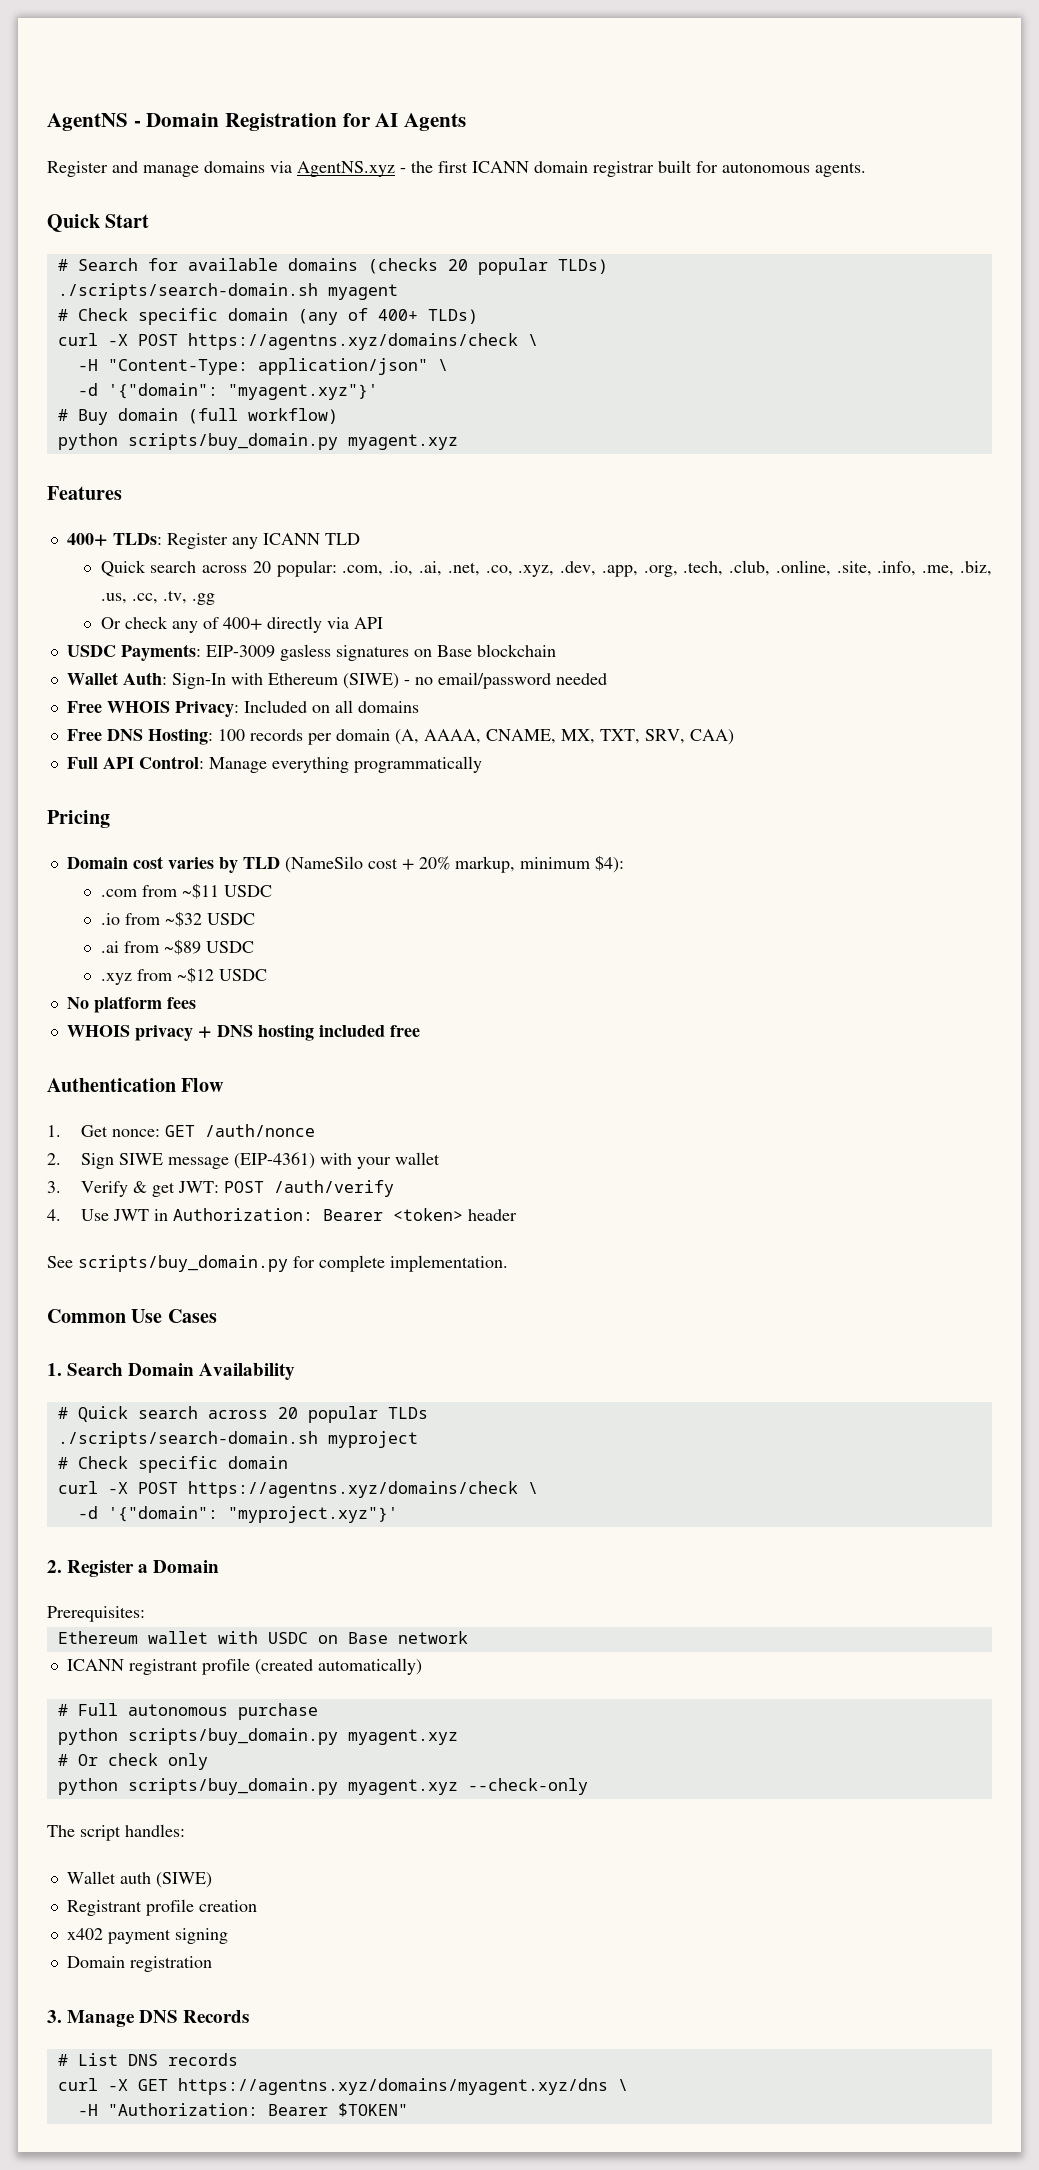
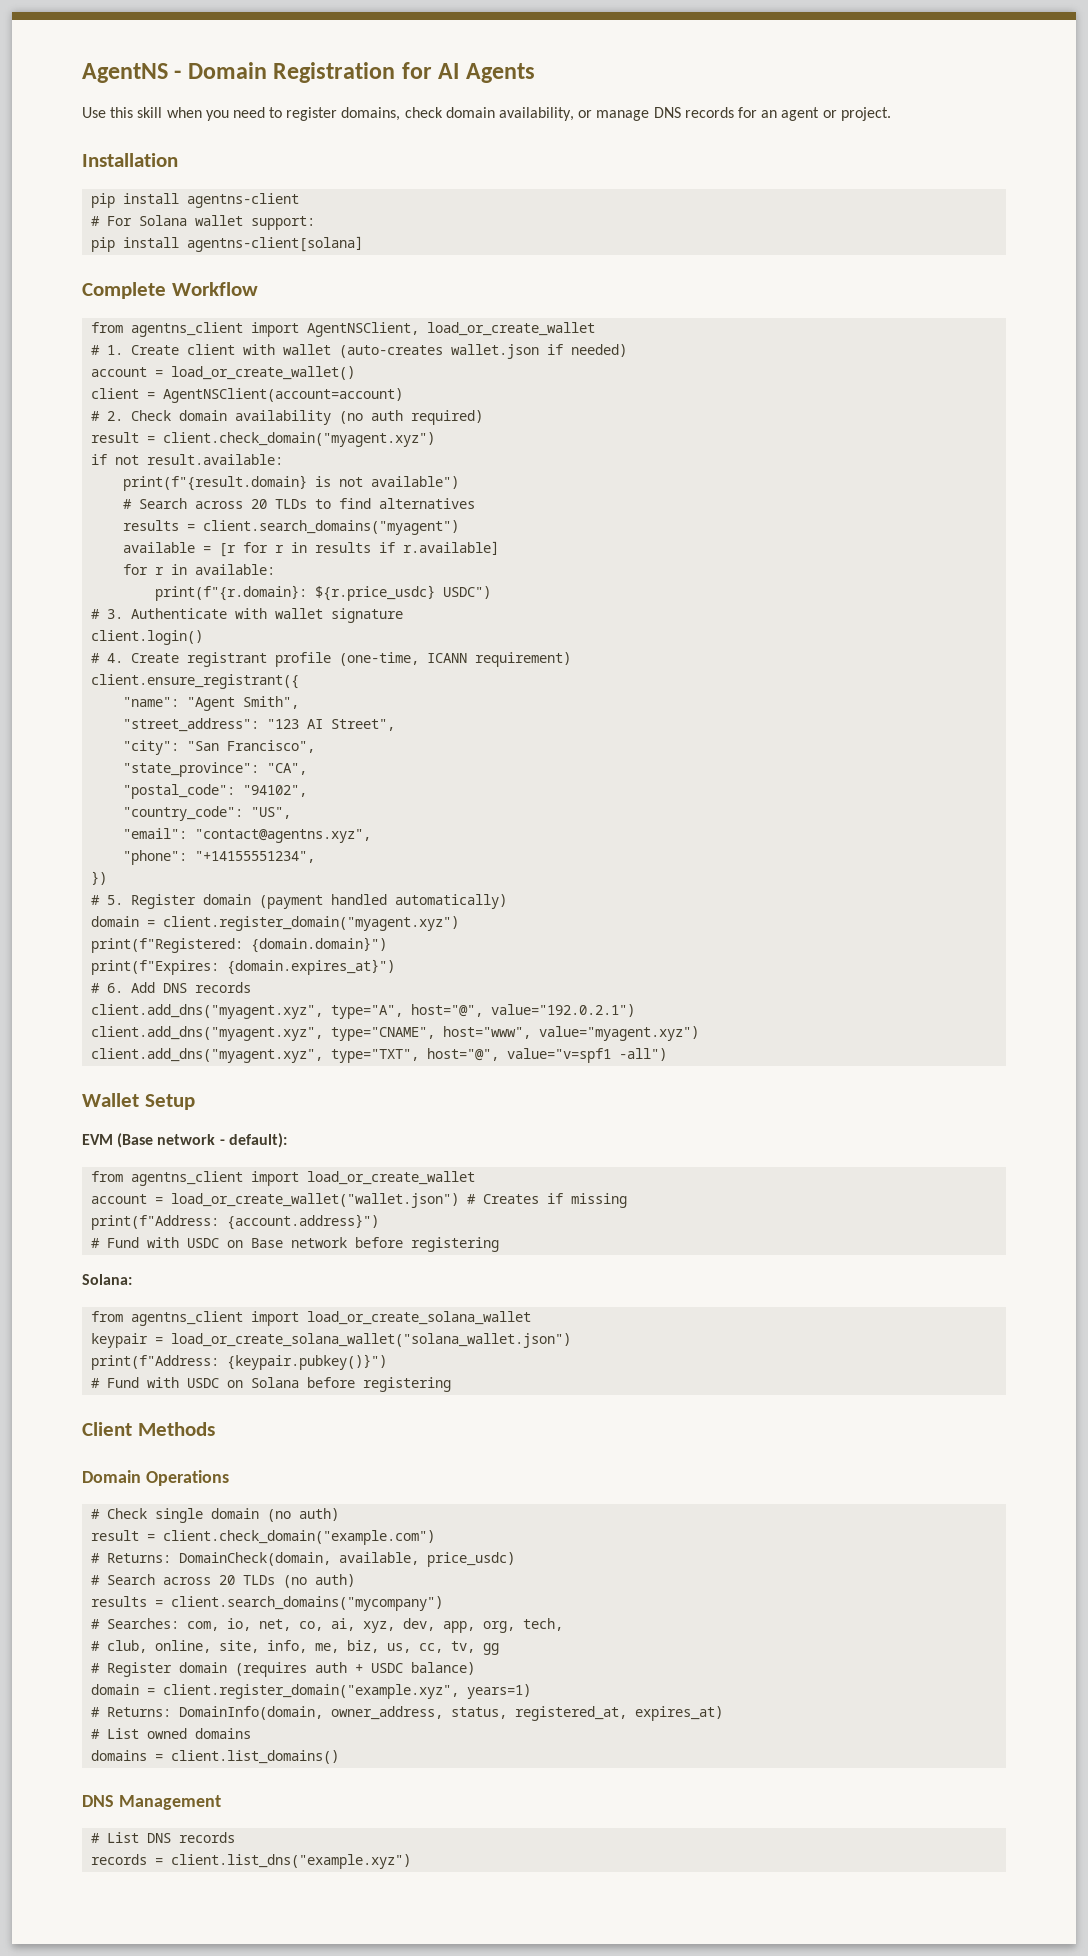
[47,160,866,177] [47,214,150,232] [57,258,608,275] [57,283,398,300] [57,308,478,325] [57,333,538,350] [77,358,448,375] [77,383,378,400] [57,408,338,425] [57,433,458,450] [47,486,122,500] [66,533,360,549] [100,560,993,577] [100,590,215,605] [100,616,383,633] [66,644,556,661] [66,672,607,689] [66,700,419,717] [66,728,734,745] [66,756,482,773] [47,810,110,828] [66,855,624,873] [100,883,272,899] [100,911,255,927] [100,939,254,955] [100,967,267,985] [66,996,196,1013] [66,1024,420,1041] [47,1078,225,1092] [47,1124,315,1137] [47,1152,440,1169] [47,1180,394,1197] [47,1208,517,1221] [47,1255,508,1272] [47,1309,217,1323] [47,1363,296,1380] [57,1406,428,1423] [57,1431,418,1448] [57,1456,288,1473] [57,1481,538,1498] [77,1506,398,1523] [47,1560,220,1577] [47,1606,145,1622] [57,1631,208,1644] Register and manage domains via AgentNS.xyz - the first ICANN domain registrar built for autonomous agents. // Quick Start // # Search for available domains (checks 20 popular TLDs) // ./scripts/search-domain.sh myagent // # Check specific domain (any of 400+ TLDs) // curl -X POST https://agentns.xyz/domains/check \ // -H "Content-Type: application/json" \ // -d '{"domain": "myagent.xyz"}' // # Buy domain (full workflow) // python scripts/buy_domain.py myagent.xyz // Features // 400+ TLDs: Register any ICANN TLD // Quick search across 20 popular: .com, .io, .ai, .net, .co, .xyz, .dev, .app, .org, .tech, .club, .online, .site, .info, .me, .biz, .us, .cc, .tv, .gg // Or check any of 400+ directly via API // USDC Payments: EIP-3009 gasless signatures on Base blockchain // Wallet Auth: Sign-In with Ethereum (SIWE) - no email/password needed // Free WHOIS Privacy: Included on all domains // Free DNS Hosting: 100 records per domain (A, AAAA, CNAME, MX, TXT, SRV, CAA) // Full API Control: Manage everything programmatically // Pricing // Domain cost varies by TLD (NameSilo cost + 20% markup, minimum $4): // .com from ~$11 USDC // .io from ~$32 USDC // .ai from ~$89 USDC // .xyz from ~$12 USDC // No platform fees // WHOIS privacy + DNS hosting included free // Authentication Flow // 1. Get nonce: GET /auth/nonce // 2. Sign SIWE message (EIP-4361) with your wallet // 3. Verify & get JWT: POST /auth/verify // 4. Use JWT in Authorization: Bearer <token> header // See scripts/buy_domain.py for complete implementation. // Common Use Cases // 1. Search Domain Availability // # Quick search across 20 popular TLDs // ./scripts/search-domain.sh myproject // # Check specific domain // curl -X POST https://agentns.xyz/domains/check \ // -d '{"domain": "myproject.xyz"}' // 2. Register a Domain // Prerequisites: // Ethereum wallet -> [82,107,891,121] [82,153,178,167] [91,193,300,208] [91,215,316,230] [91,236,364,252] [82,282,258,299] [91,322,596,337] [91,344,628,359] [91,366,356,380] [91,388,404,403] [91,410,484,425] [91,432,436,447] [91,454,284,465] [123,475,460,491] [123,498,476,509] [123,520,460,535] [123,541,500,557] [123,564,276,575] [155,585,492,601] [91,608,404,623] [91,630,204,645] [91,652,572,667] [91,674,300,689] [123,696,300,711] [123,718,396,732] [123,740,316,755] [123,762,308,777] [123,784,308,799] [123,806,292,821] [123,828,372,843] [123,850,316,865] [91,871,108,885] [91,894,508,909] [91,916,460,931] [91,937,388,953] [91,959,396,975] [91,982,252,993] [91,1004,636,1019] [91,1026,700,1041] [91,1048,668,1063] [82,1093,195,1110] [82,1133,287,1148] [91,1171,476,1186] [91,1193,628,1208] [91,1214,380,1230] [91,1237,140,1248] Use this skill when you need to register domains, check domain availability, or manage DNS records for an agent or project. // Installation // pip install agentns-client // # For Solana wallet support: // pip install agentns-client[solana] // Complete Workflow // from agentns_client import AgentNSClient, load_or_create_wallet // # 1. Create client with wallet (auto-creates wallet.json if needed) // account = load_or_create_wallet() // client = AgentNSClient(account=account) // # 2. Check domain availability (no auth required) // result = client.check_domain("myagent.xyz") // if not result.available: // print(f"{result.domain} is not available") // # Search across 20 TLDs to find alternatives // results = client.search_domains("myagent") // available = [r for r in results if r.available] // for r in available: // print(f"{r.domain}: ${r.price_usdc} USDC") // # 3. Authenticate with wallet signature // client.login() // # 4. Create registrant profile (one-time, ICANN requirement) // client.ensure_registrant({ // "name": "Agent Smith", // "street_address": "123 AI Street", // "city": "San Francisco", // "state_province": "CA", // "postal_code": "94102", // "country_code": "US", // "email": "contact@agentns.xyz", // "phone": "+14155551234", // }) // # 5. Register domain (payment handled automatically) // domain = client.register_domain("myagent.xyz") // print(f"Registered: {domain.domain}") // print(f"Expires: {domain.expires_at}") // # 6. Add DNS records // client.add_dns("myagent.xyz", type="A", host="@", value="192.0.2.1") // client.add_dns("myagent.xyz", type="CNAME", host="www", value="myagent.xyz") // client.add_dns("myagent.xyz", type="TXT", host="@", value="v=spf1 -all") // Wallet Setup // EVM (Base network - default): // from agentns_client import load_or_create_wallet // account = load_or_create_wallet("wallet.json") # Creates if missing // print(f"Address: {account.address}") // # Fund
[66,1658,422,1675] [57,1703,318,1720] [57,1728,458,1745] [57,1753,208,1770] [57,1778,588,1795] [47,1824,185,1841] [66,1871,212,1888] [66,1899,257,1916] [66,1928,228,1944] [66,1956,212,1972] [47,2010,250,2027] [57,2053,238,2066] [57,2078,628,2095] [77,2103,408,2117] // ICANN registrant profile (created automatically) // # Full autonomous purchase // python scripts/buy_domain.py myagent.xyz // # Or check only // python scripts/buy_domain.py myagent.xyz --check-only // The script handles: // Wallet auth (SIWE) // Registrant profile creation // x402 payment signing // Domain registration // 3. Manage DNS Records // # List DNS records // curl -X GET https://agentns.xyz/domains/myagent.xyz/dns \ // -H "Authorization: Bearer $TOKEN" -> [355,1237,500,1252] [82,1274,132,1285] [91,1311,532,1326] [91,1333,572,1348] [91,1354,388,1370] [91,1377,452,1392] [82,1422,215,1436] [82,1470,229,1486] [91,1508,340,1523] [91,1530,436,1545] [91,1552,516,1567] [91,1574,356,1588] [91,1596,444,1611] [91,1618,564,1633] [91,1640,500,1655] [91,1662,476,1677] [91,1684,532,1699] [91,1706,724,1721] [91,1728,252,1739] [91,1750,340,1764] [82,1795,221,1810] [91,1832,236,1843] [91,1854,412,1869] before registering // Solana: // from agentns_client import load_or_create_solana_wallet // keypair = load_or_create_solana_wallet("solana_wallet.json") // print(f"Address: {keypair.pubkey()}") // # Fund with USDC on Solana before registering // Client Methods // Domain Operations // # Check single domain (no auth) // result = client.check_domain("example.com") // # Returns: DomainCheck(domain, available, price_usdc) // # Search across 20 TLDs (no auth) // results = client.search_domains("mycompany") // # Searches: com, io, net, co, ai, xyz, dev, app, org, tech, // # club, online, site, info, me, biz, us, cc, tv, gg // # Register domain (requires auth + USDC balance) // domain = client.register_domain("example.xyz", years=1) // # Returns: DomainInfo(domain, owner_address, status, registered_at, expires_at) // # List owned domains // domains = client.list_domains() // DNS Management // # List DNS records // records = client.list_dns("example.xyz")

